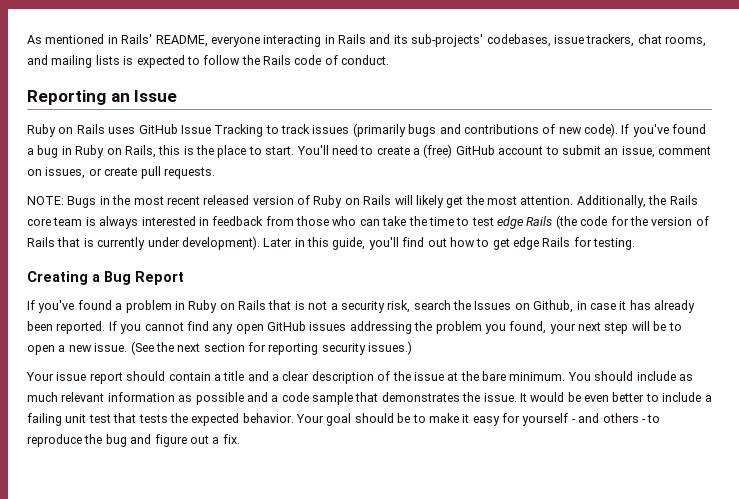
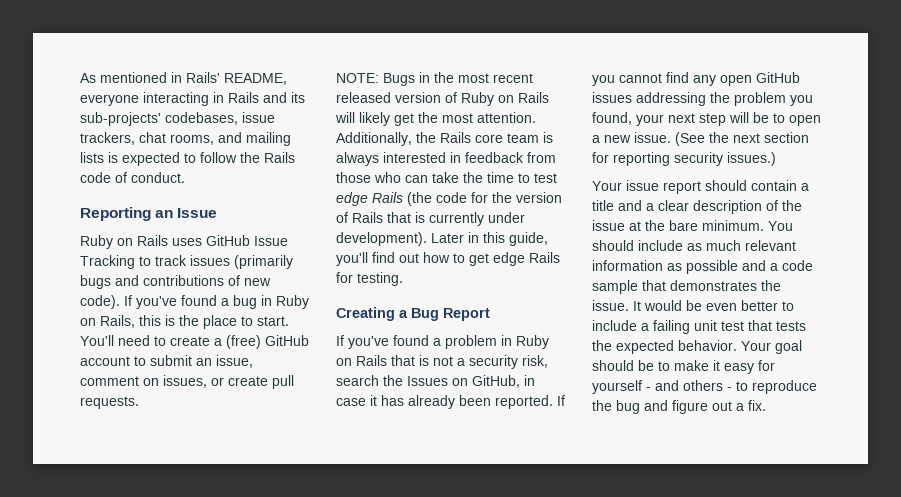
[533,300,574,313] Github, -> [472,375,520,388] GitHub,

